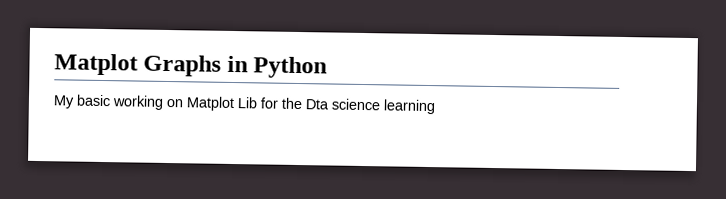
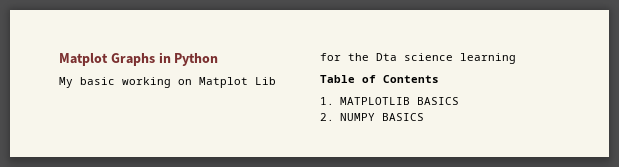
(435, 107) none -> [320,75,439,83] [320,97,459,105] [320,113,424,121] // Table of Contents // 1. MATPLOTLIB BASICS // 2. NUMPY BASICS

